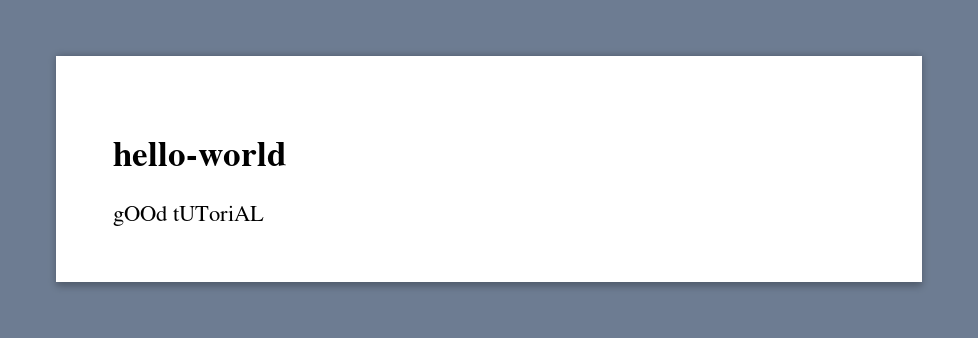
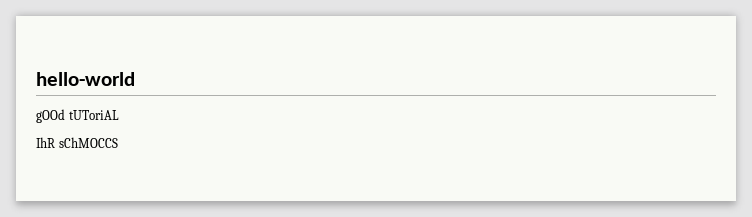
(265, 213) none -> [36,137,118,148] // IhR sChMOCCS

